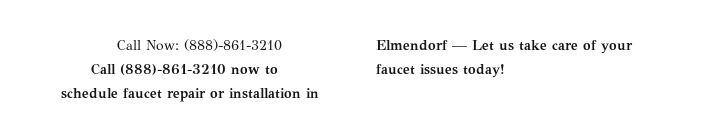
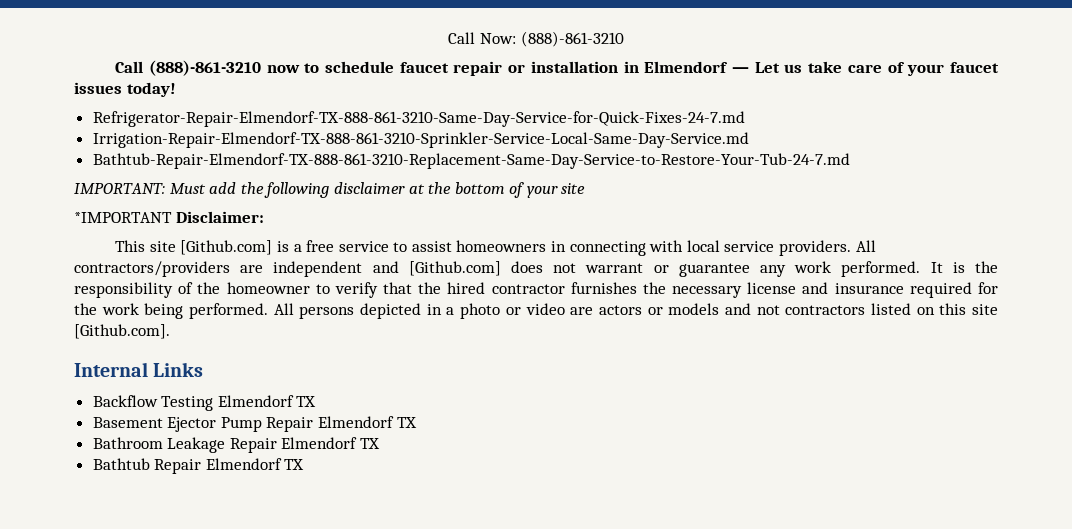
(505, 71) none -> [92,111,745,127] [92,132,749,148] [92,153,850,169] [74,182,586,198] [74,211,264,223] [115,240,876,256] [74,261,999,277] [74,282,998,298] [74,303,998,319] [74,324,170,339] [74,362,204,377] [92,395,317,411] [92,416,417,432] [92,437,381,453] [92,458,305,474] // Refrigerator-Repair-Elmendorf-TX-888-861-3210-Same-Day-Service-for-Quick-Fixes-24-7.md // Irrigation-Repair-Elmendorf-TX-888-861-3210-Sprinkler-Service-Local-Same-Day-Service.md // Bathtub-Repair-Elmendorf-TX-888-861-3210-Replacement-Same-Day-Service-to-Restore-Your-Tub-24-7.md // IMPORTANT: Must add the following disclaimer at the bottom of your site // *IMPORTANT Disclaimer: // This site [Github.com] is a free service to assist homeowners in connecting with local service providers. All contractors/providers are independent and [Github.com] does not warrant or guarantee any work performed. It is the responsibility of the homeowner to verify that the hired contractor furnishes the necessary license and insurance required for the work being performed. All persons depicted in a photo or video are actors or models and not contractors listed on this site [Github.com]. // Internal Links // Backflow Testing Elmendorf TX // Basement Ejector Pump Repair Elmendorf TX // Bathroom Leakage Repair Elmendorf TX // Bathtub Repair Elmendorf TX

